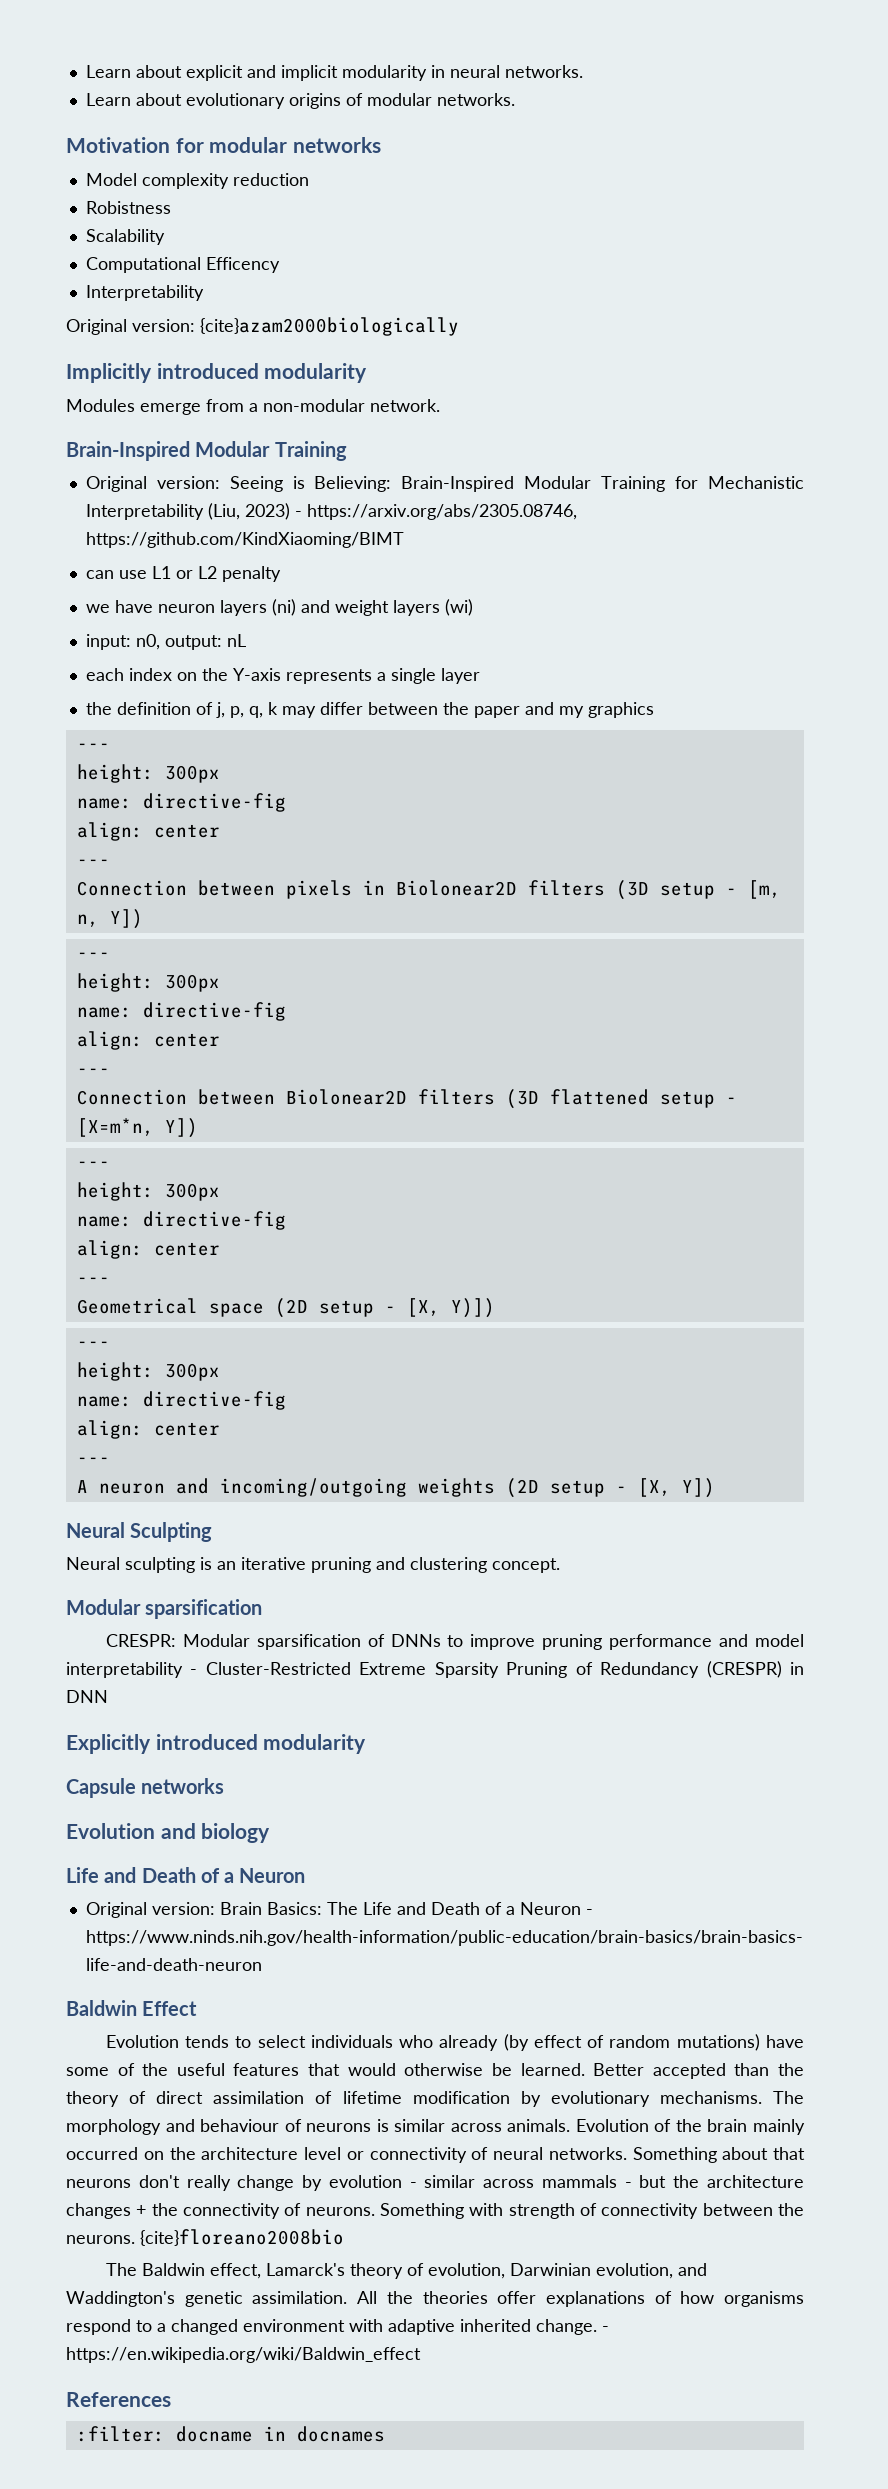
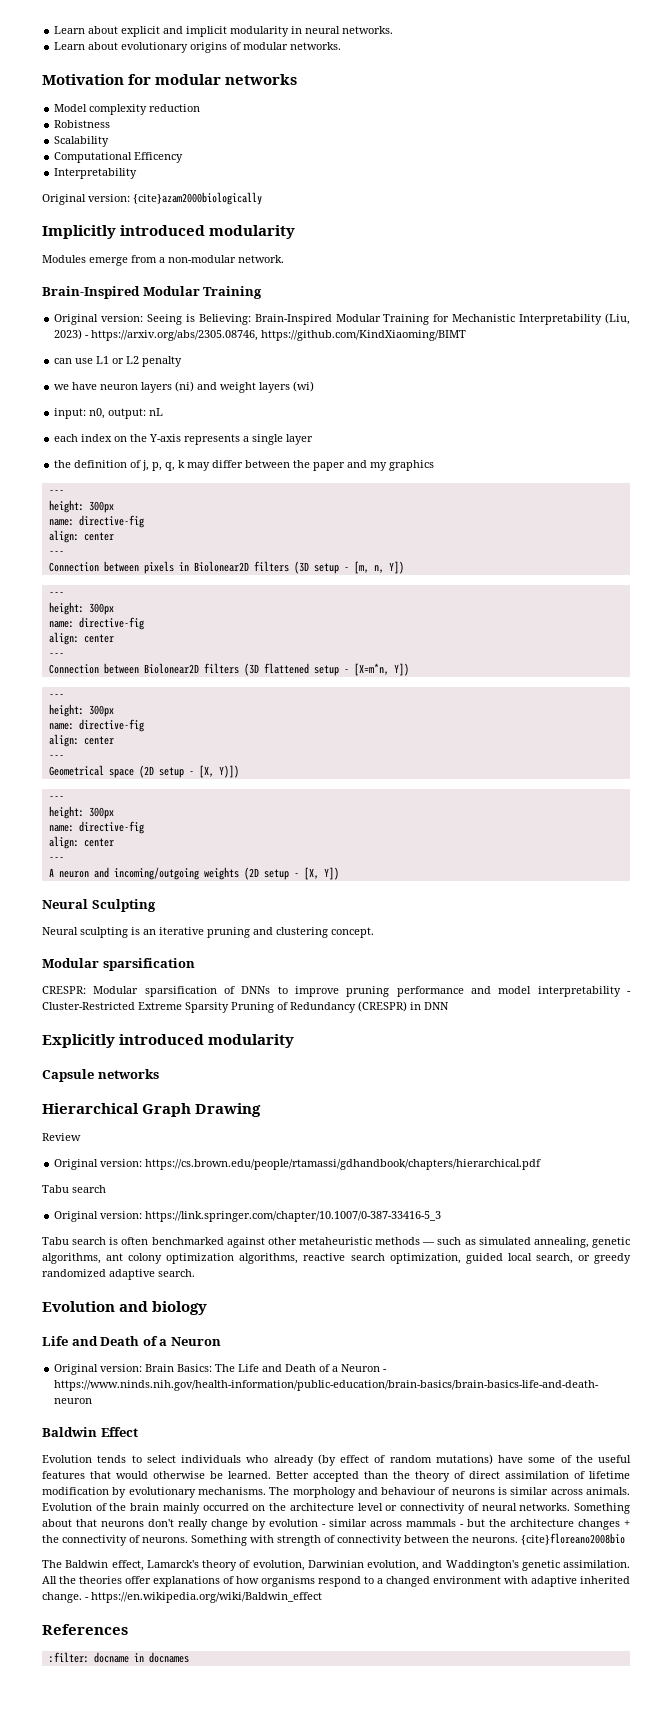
(225, 1786) none -> [42,1103,262,1117] [42,1133,81,1141] [54,1159,542,1170] [42,1185,106,1193] [54,1211,442,1222] [42,1237,631,1248] [42,1253,631,1264] [42,1269,195,1280] // Hierarchical Graph Drawing // Review // Original version: https://cs.brown.edu/people/rtamassi/gdhandbook/chapters/hierarchical.pdf // Tabu search // Original version: https://link.springer.com/chapter/10.1007/0-387-33416-5_3 // Tabu search is often benchmarked against other metaheuristic methods — such as simulated annealing, genetic algorithms, ant colony optimization algorithms, reactive search optimization, guided local search, or greedy randomized adaptive search.

